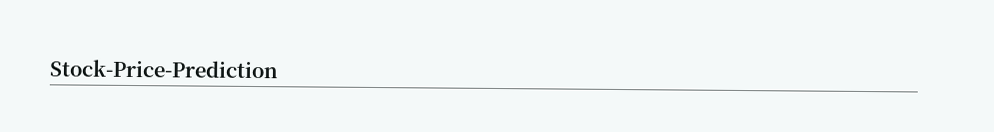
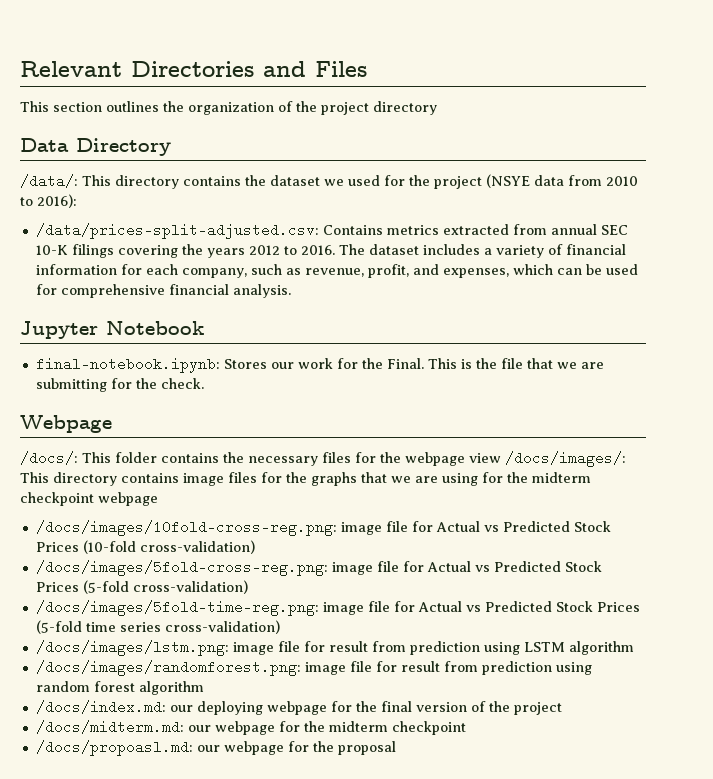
[49,59,279,79] Stock-Price-Prediction -> [20,61,367,77] [20,101,437,115] [20,138,171,156] [20,174,638,189] [20,194,77,208] [35,223,628,239] [35,244,626,258] [35,264,638,278] [35,284,291,298] [20,321,204,339] [35,357,604,373] [35,378,204,392] [20,415,112,433] [20,451,626,467] [20,472,591,486] [20,492,158,506] [35,520,611,536] [35,540,255,554] [35,560,602,576] [35,580,248,594] [35,600,640,616] [35,620,280,634] [35,640,634,656] [35,660,592,676] [35,681,204,695] [35,700,562,715] [35,720,466,735] [35,740,396,756] Relevant Directories and Files // This section outlines the organization of the project directory // Data Directory // /data/: This directory contains the dataset we used for the project (NSYE data from 2010 to 2016): // /data/prices-split-adjusted.csv: Contains metrics extracted from annual SEC 10-K filings covering the years 2012 to 2016. The dataset includes a variety of financial information for each company, such as revenue, profit, and expenses, which can be used for comprehensive financial analysis. // Jupyter Notebook // final-notebook.ipynb: Stores our work for the Final. This is the file that we are submitting for the check. // Webpage // /docs/: This folder contains the necessary files for the webpage view /docs/images/: This directory contains image files for the graphs that we are using for the midterm checkpoint webpage // /docs/images/10fold-cross-reg.png: image file for Actual vs Predicted Stock Prices (10-fold cross-validation) // /docs/images/5fold-cross-reg.png: image file for Actual vs Predicted Stock Prices (5-fold cross-validation) // /docs/images/5fold-time-reg.png: image file for Actual vs Predicted Stock Prices (5-fold time series cross-validation) // /docs/images/lstm.png: image file for result from prediction using LSTM algorithm // /docs/images/randomforest.png: image file for result from prediction using random forest algorithm // /docs/index.md: our deploying webpage for the final version of the project // /docs/midterm.md: our webpage for the midterm checkpoint // /docs/propoasl.md: our webpage for the proposal

